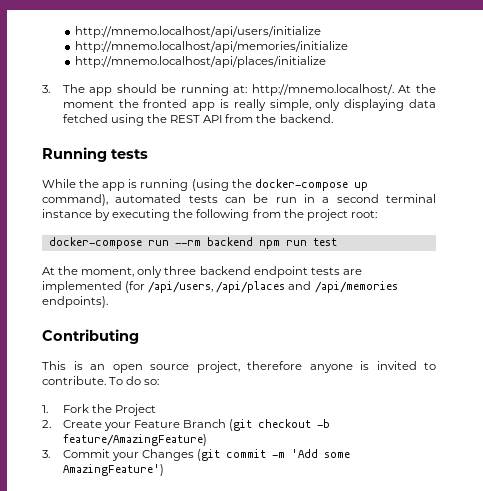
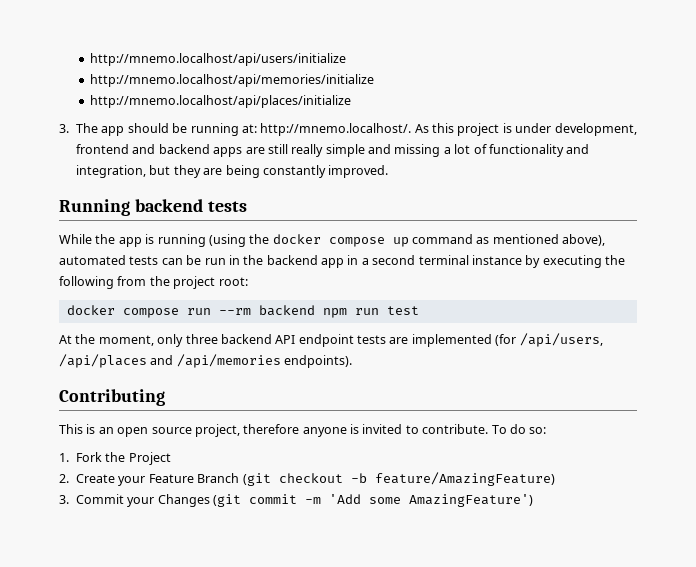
[398,84,437,93] [62,99,437,111] [62,114,333,126] At the moment the fronted app is really simple, only displaying data fetched using the REST API from the backend. -> [414,123,637,136] [76,144,590,157] [76,165,389,178] As this project is under development, frontend and backend apps are still really simple and missing a lot of functionality and integration, but they are being constantly improved.
(107, 154) none -> [134,199,203,212] backend
[254,179,368,191] [42,194,108,206] docker-compose up command), -> [272,234,606,247] docker compose up command as mentioned above),
(315, 198) none -> [243,255,359,268] the backend app in
[48,237,142,249] docker-compose -> [66,305,179,318] docker compose
(251, 270) none -> [275,335,296,344] API

